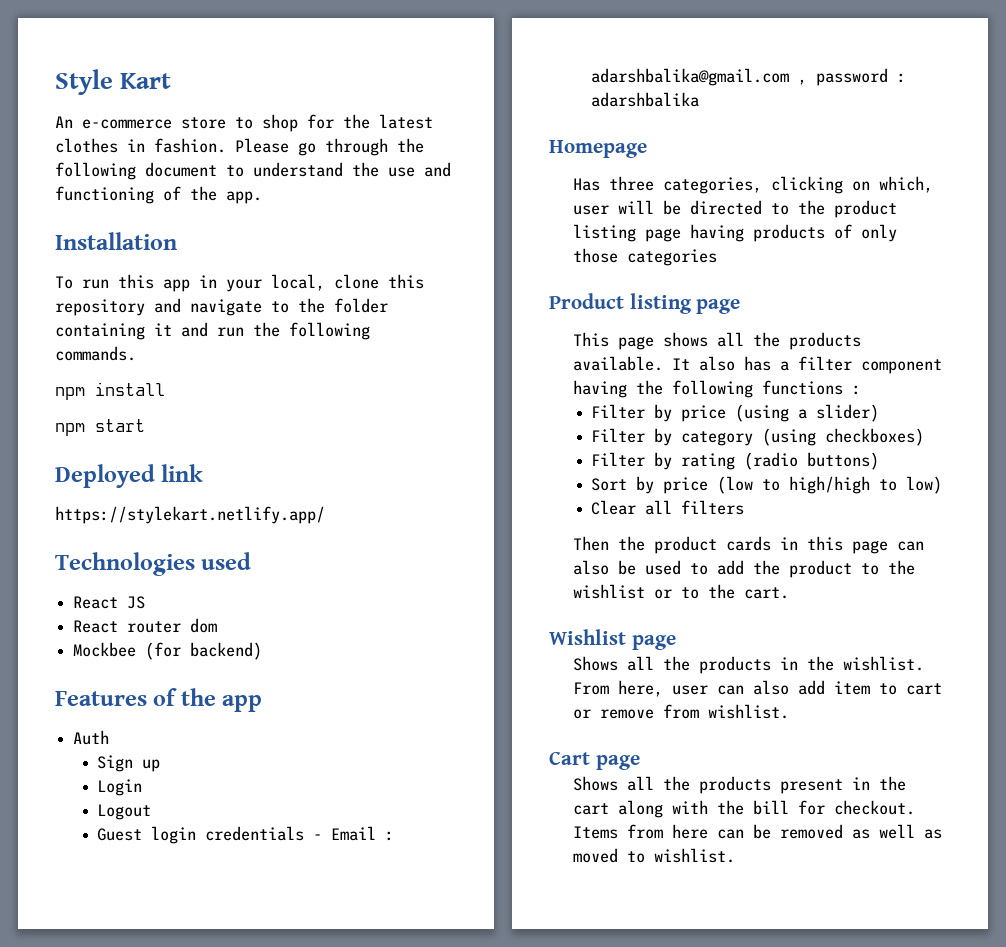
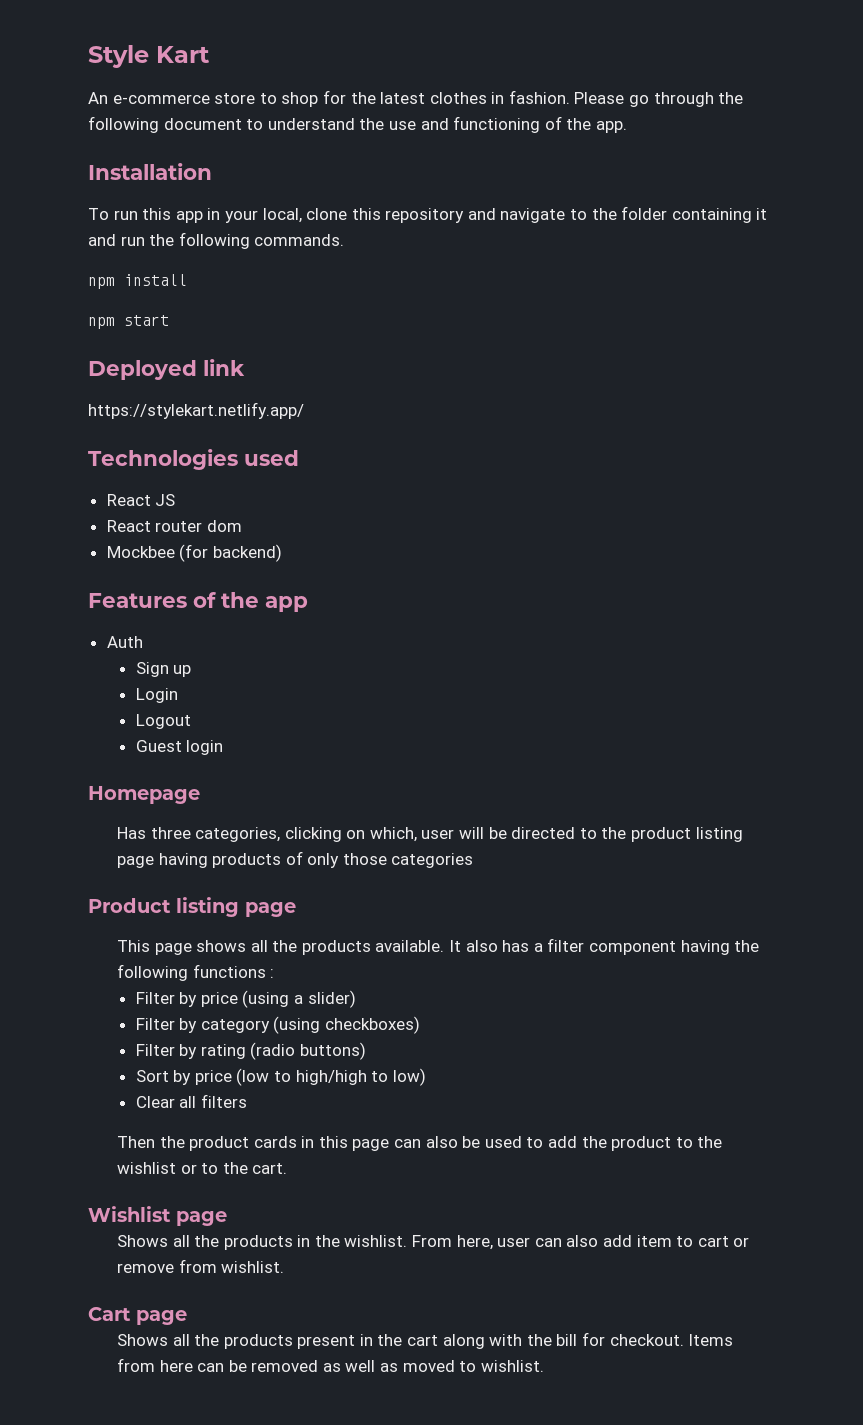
[205,826,395,841] [591,68,907,86] [591,92,700,107] credentials - Email : adarshbalika@gmail.com , password : adarshbalika -> (224, 747) none

